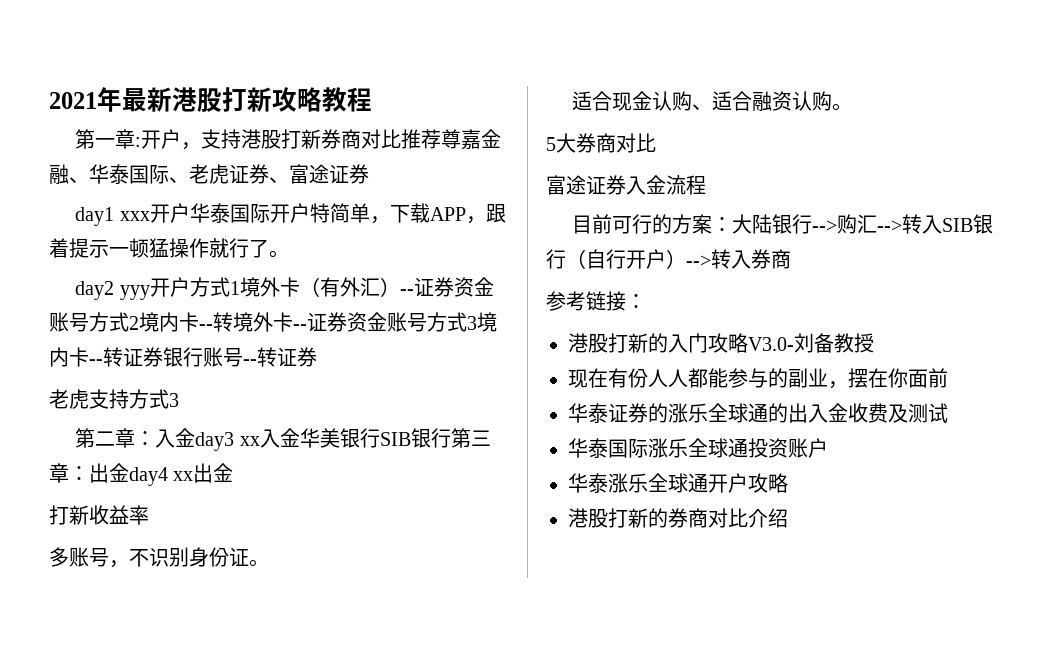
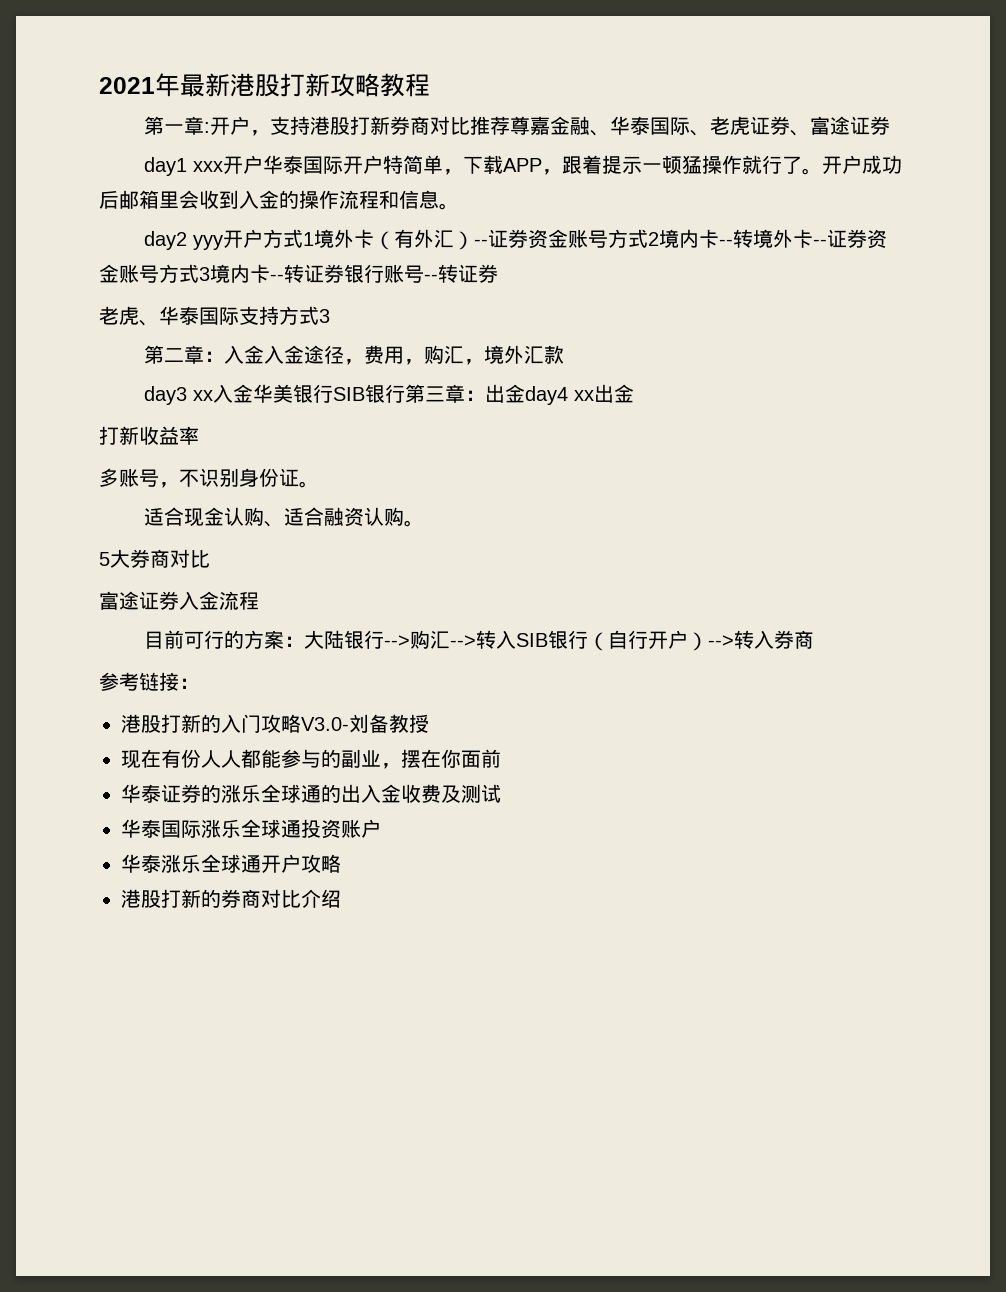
(289, 254) none -> [822,155,903,174] [99,190,459,210] 开户成功后邮箱里会收到入金的操作流程和信息。
(89, 399) none -> [139,306,239,326] 、华泰国际
(196, 437) none -> [264,345,565,365] 入金途径，费用，购汇，境外汇款 //

